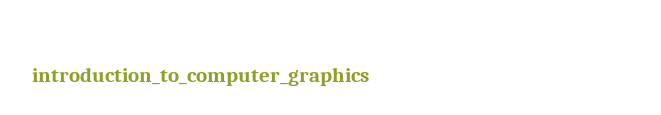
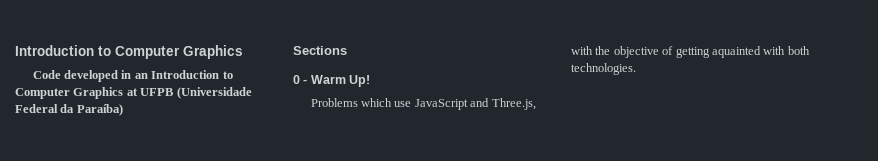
[32,67,369,86] introduction_to_computer_graphics -> [15,45,243,59] [32,70,233,82] [15,87,252,99] [15,104,123,116] [293,46,347,55] [293,75,371,87] [310,98,536,110] [571,46,810,58] [571,63,636,75] Introduction to Computer Graphics // Code developed in an Introduction to Computer Graphics at UFPB (Universidade Federal da Paraíba) // Sections // 0 - Warm Up! // Problems which use JavaScript and Three.js, with the objective of getting aquainted with both technologies.

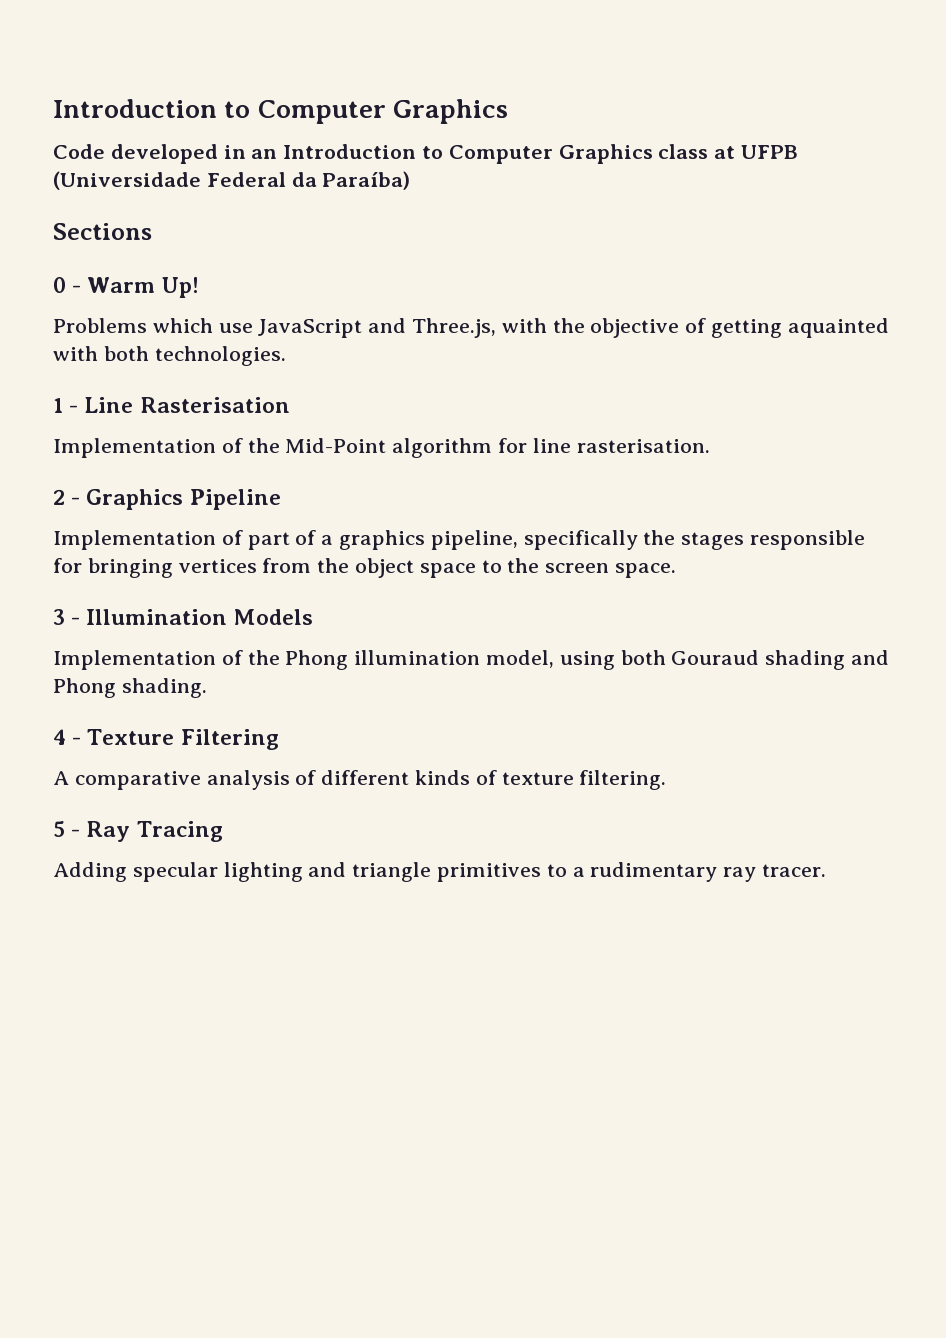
(124, 93) none -> [658,144,709,159] class
(636, 69) none -> [53,397,290,413] [53,438,710,458] [53,489,281,510] [53,530,866,550] [53,558,677,578] [53,609,313,625] [53,650,890,670] [53,678,207,698] [53,729,279,750] [53,770,667,790] [53,821,223,842] [53,862,827,882] // 1 - Line Rasterisation // Implementation of the Mid-Point algorithm for line rasterisation. // 2 - Graphics Pipeline // Implementation of part of a graphics pipeline, specifically the stages responsible for bringing vertices from the object space to the screen space. // 3 - Illumination Models // Implementation of the Phong illumination model, using both Gouraud shading and Phong shading. // 4 - Texture Filtering // A comparative analysis of different kinds of texture filtering. // 5 - Ray Tracing // Adding specular lighting and triangle primitives to a rudimentary ray tracer.

